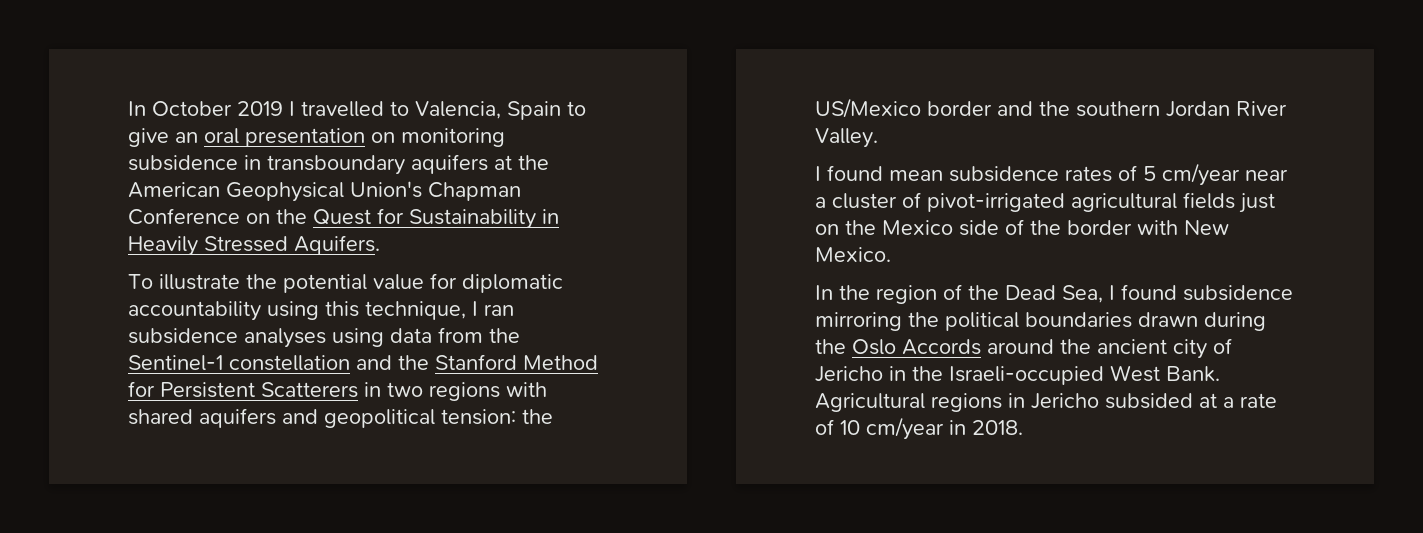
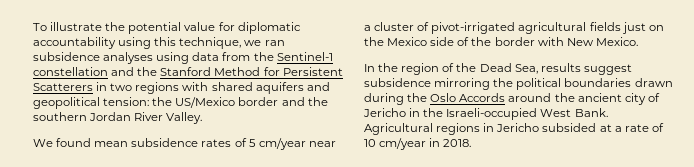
[128,101,586,120] [128,128,505,147] [128,154,549,175] [128,181,521,202] [128,208,559,229] [128,235,380,256] In October 2019 I travelled to Valencia, Spain to give an oral presentation on monitoring subsidence in transboundary aquifers at the American Geophysical Union's Chapman Conference on the Quest for Sustainability in Heavily Stressed Aquifers. // -> (33, 27) none
[472,301,478,316] I -> [244,40,262,46] we
[815,166,821,181] I -> [33,139,53,147] We
[1109,284,1177,300] I found -> [540,63,632,75] results suggest

